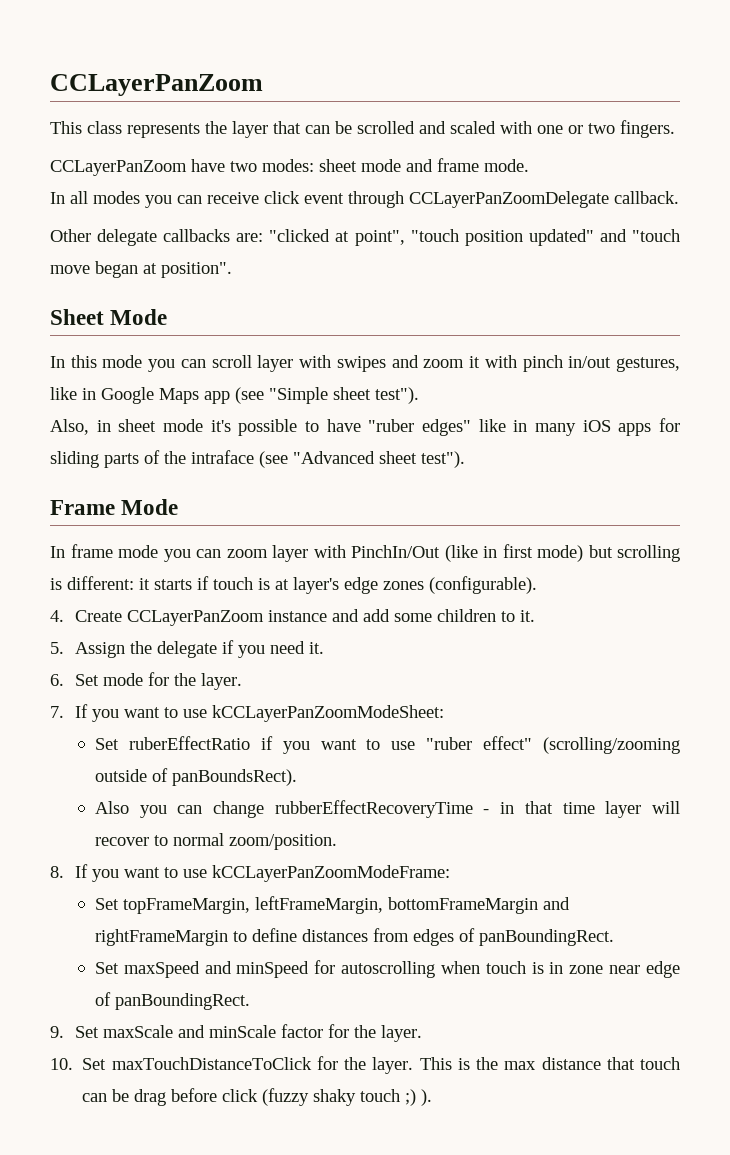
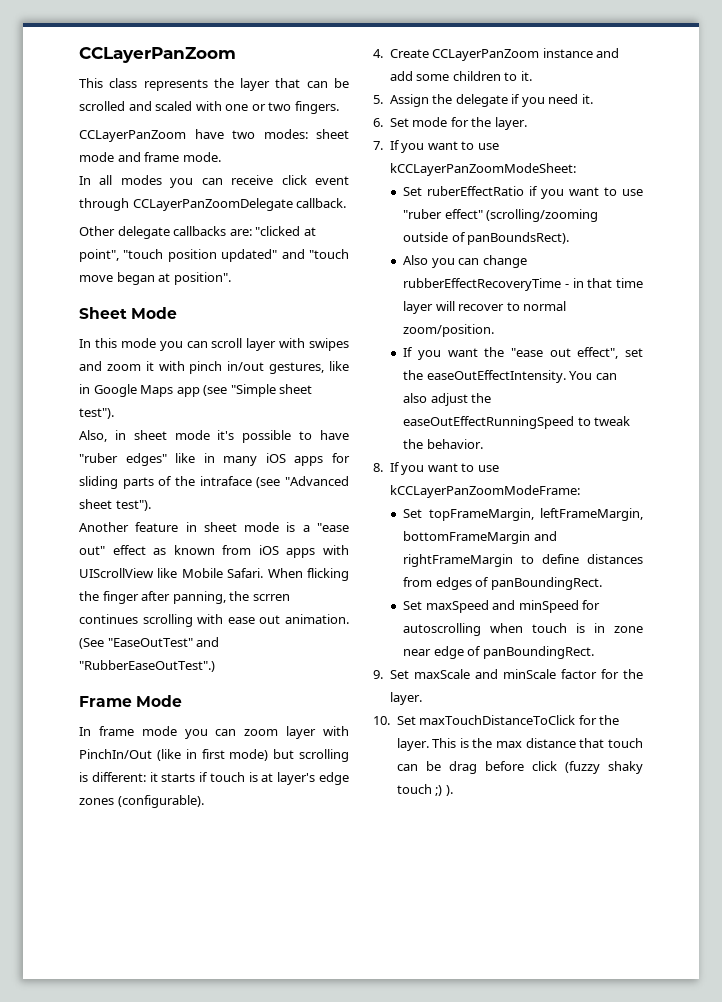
(465, 459) none -> [79,522,349,532] [79,545,350,558] [79,568,349,581] [79,591,290,604] [79,614,349,627] [79,637,220,649] [79,660,215,672] // Another feature in sheet mode is a "ease out" effect as known from iOS apps with UIScrollView like Mobile Safari. When flicking the finger after panning, the scrren continues scrolling with ease out animation. (See "EaseOutTest" and "RubberEaseOutTest".)
(337, 842) none -> [403,347,643,360] [403,370,617,383] [403,393,492,406] [403,416,631,429] [403,439,483,449] // If you want the "ease out effect", set the easeOutEffectIntensity. You can also adjust the easeOutEffectRunningSpeed to tweak the behavior.

